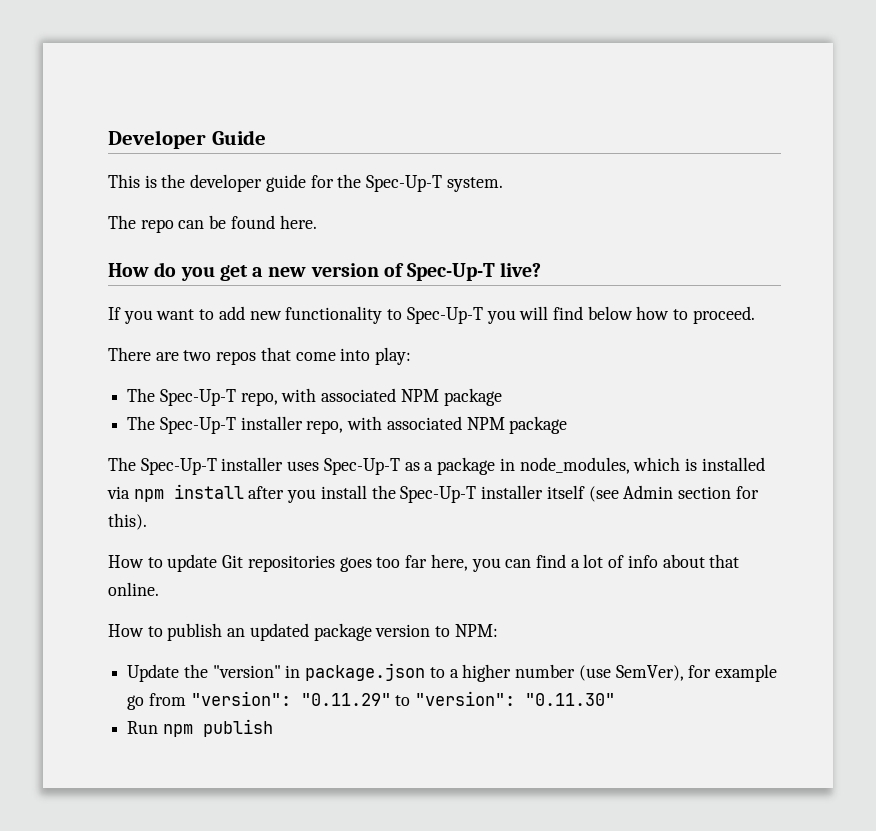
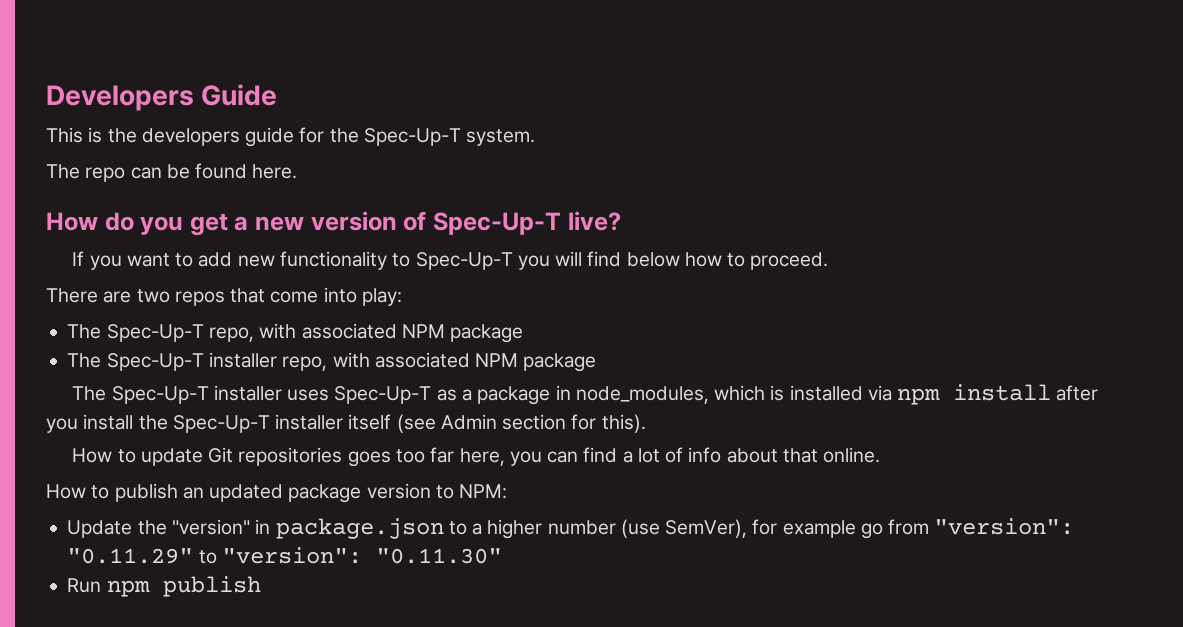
[108,130,206,149] Developer -> [46,85,194,111] Developers
[190,174,263,192] developer -> [141,128,240,146] developers

